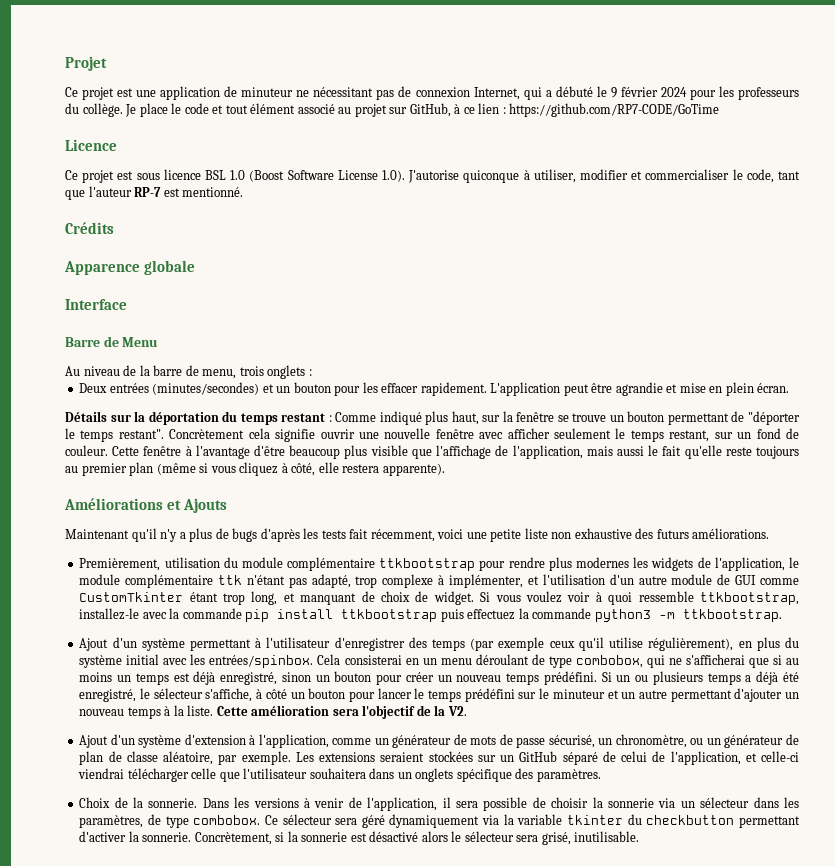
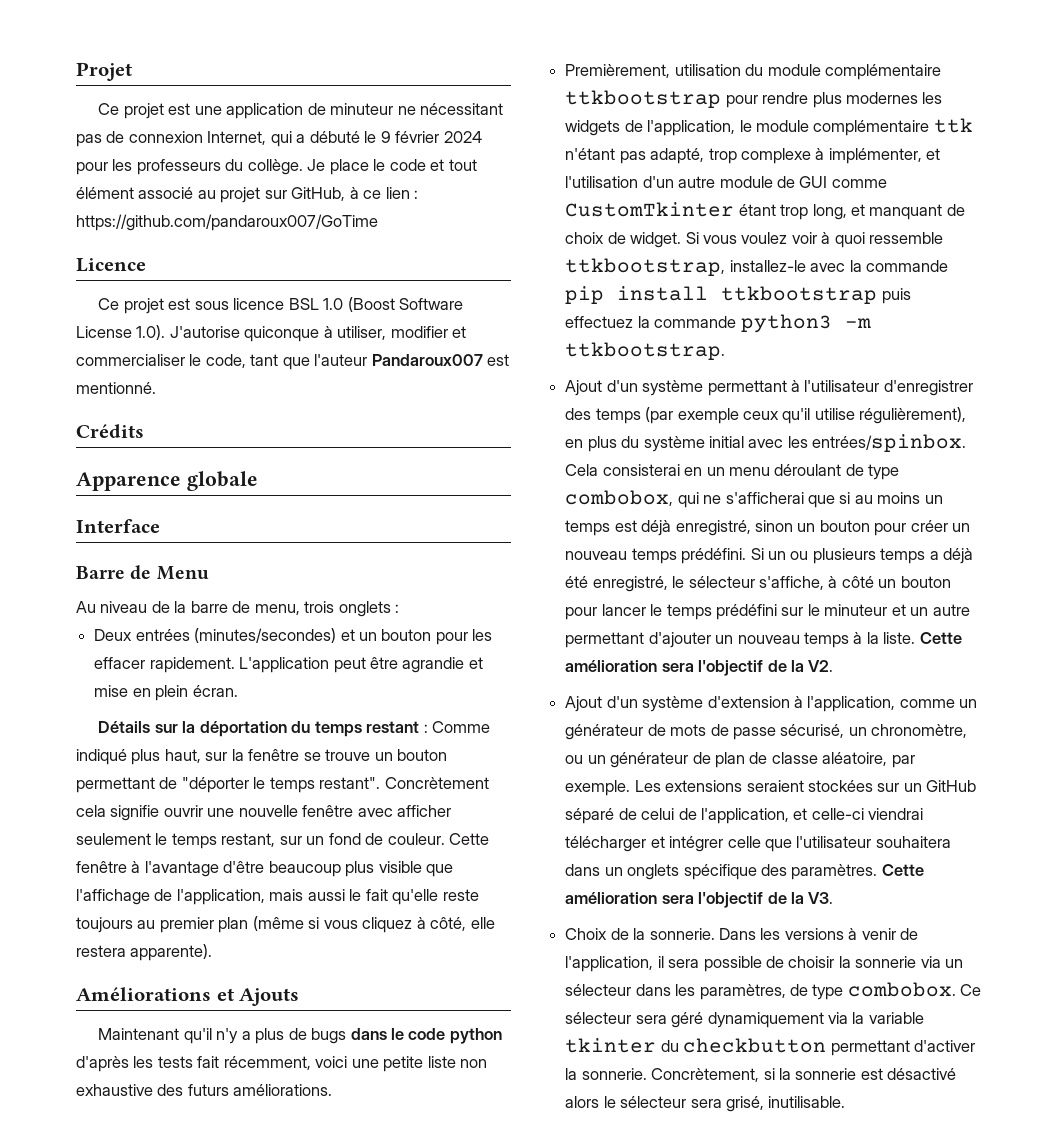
[509,103,720,117] https://github.com/RP7-CODE/GoTime -> [76,214,378,231] https://github.com/pandaroux007/GoTime
[134,187,162,197] RP-7 -> [371,354,483,366] Pandaroux007
(258, 535) none -> [350,1028,502,1044] dans le code python
(189, 775) none -> [650,836,724,852] et intégrer
(601, 775) none -> [881,864,924,876] [565,892,834,908] Cette amélioration sera l'objectif de la V3.

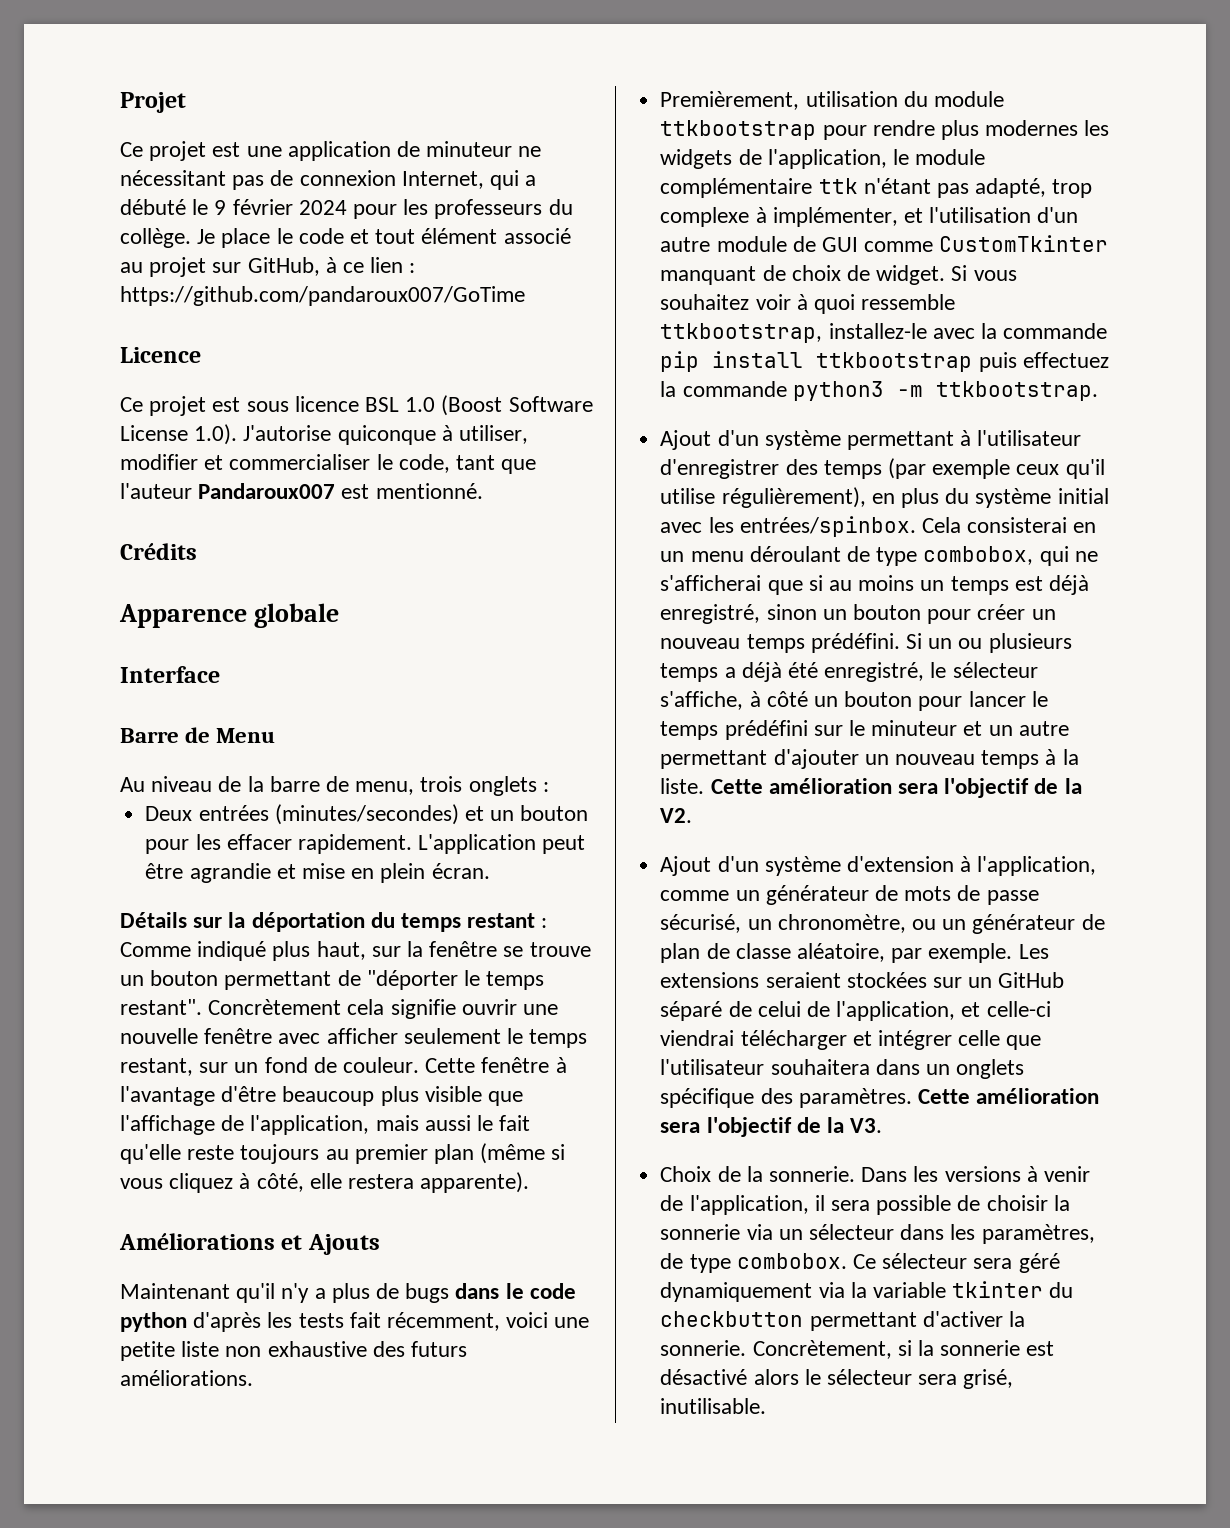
[824,64,941,80] complémentaire -> (1004, 99) none
[738,204,865,220] étant trop long, et -> (1109, 243) none
[741,232,788,244] voulez -> [660,294,750,310] souhaitez

